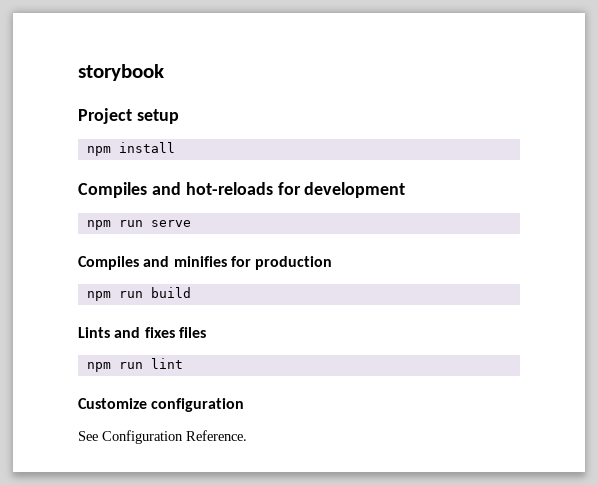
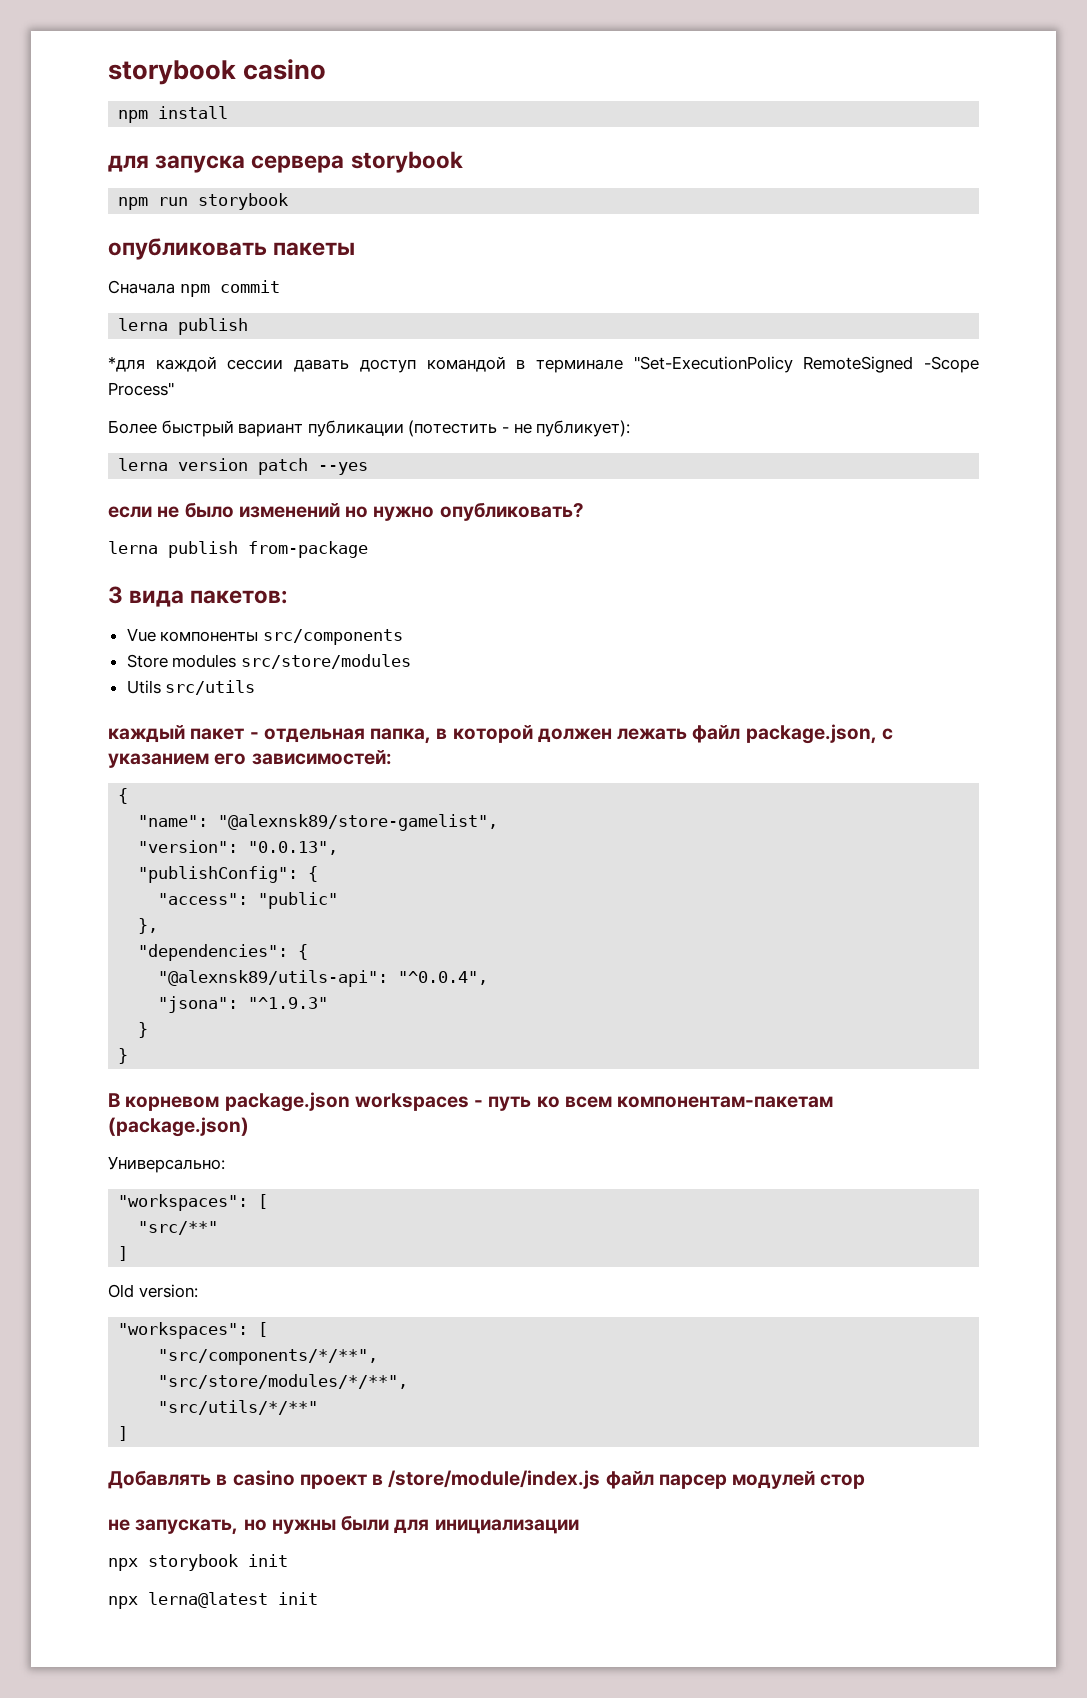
[78,64,164,81] [78,108,179,124] storybook // Project setup -> [108,59,327,85] storybook casino
[78,182,406,198] [86,220,191,230] [78,256,333,270] [86,287,191,301] [78,327,206,338] [86,358,183,372] [78,398,245,412] [78,430,247,444] Compiles and hot-reloads for development // npm run serve // Compiles and minifies for production // npm run build // Lints and fixes files // npm run lint // Customize configuration // See Configuration Reference. -> [108,151,463,173] [118,193,289,210] [108,238,356,260] [108,280,280,297] [118,318,249,335] [108,356,980,373] [108,382,174,396] [108,420,631,437] [118,458,369,475] [108,502,584,521] [108,541,368,558] [108,586,288,607] [126,628,403,645] [126,654,411,669] [126,680,256,695] [108,724,893,744] [108,750,392,768] [118,788,129,804] [138,814,499,831] [138,840,339,855] [138,866,319,883] [158,892,339,909] [138,918,159,934] [138,944,309,961] [158,970,489,987] [158,996,329,1013] [138,1022,149,1038] [118,1048,129,1064] [108,1092,834,1112] [108,1117,249,1137] [108,1156,225,1173] [118,1194,269,1211] [138,1221,219,1235] [118,1246,129,1261] [108,1284,198,1298] [118,1322,269,1339] [158,1349,379,1365] [158,1374,409,1389] [158,1400,319,1415] [118,1426,129,1441] [108,1470,866,1489] [108,1515,579,1535] [108,1554,288,1571] [108,1592,318,1609] для запуска сервера storybook // npm run storybook // опубликовать пакеты // Сначала npm commit // lerna publish // *для каждой сессии давать доступ командой в терминале "Set-ExecutionPolicy RemoteSigned -Scope Process" // Более быстрый вариант публикации (потестить - не публикует): // lerna version patch --yes // если не было изменений но нужно опубликовать? // lerna publish from-package // 3 вида пакетов: // Vue компоненты src/components // Store modules src/store/modules // Utils src/utils // каждый пакет - отдельная папка, в которой должен лежать файл package.json, с указанием его зависимостей: // { // "name": "@alexnsk89/store-gamelist", // "version": "0.0.13", // "publishConfig": { // "access": "public" // }, // "dependencies": { // "@alexnsk89/utils-api": "^0.0.4", // "jsona": "^1.9.3" // } // } // В корневом package.json workspaces - путь ко всем компонентам-пакетам (package.json) // Универсально: // "workspaces": [ // "src/**" // ] // Old version: // "workspaces": [ // "src/components/*/**", // "src/store/modules/*/**", // "src/utils/*/**" // ] // Добавлять в casino проект в /store/module/index.js файл парсер модулей стор // не запускать, но нужны были для инициализации // npx storybook init // npx lerna@latest init

